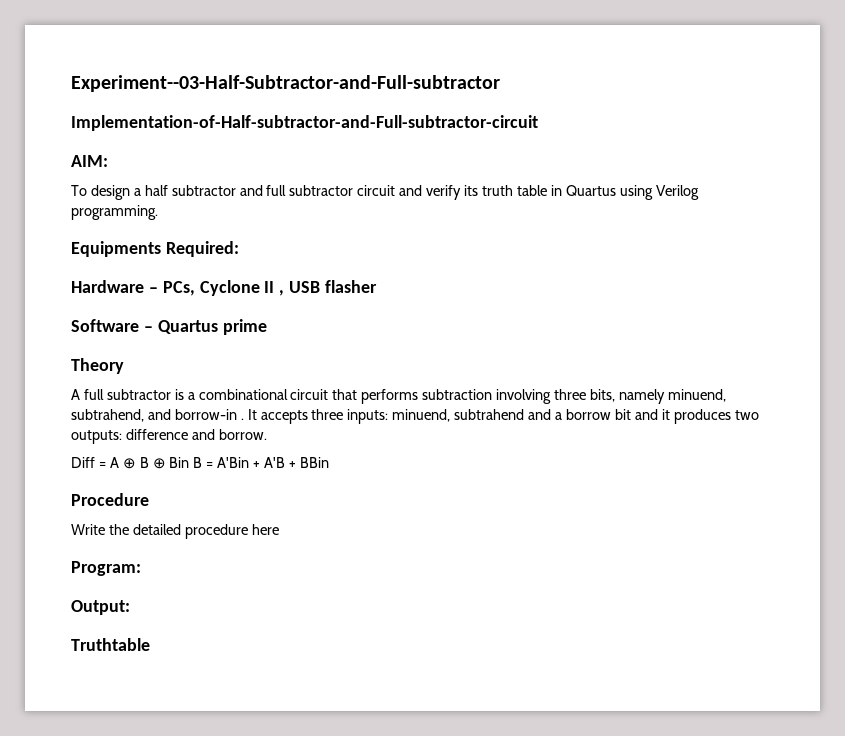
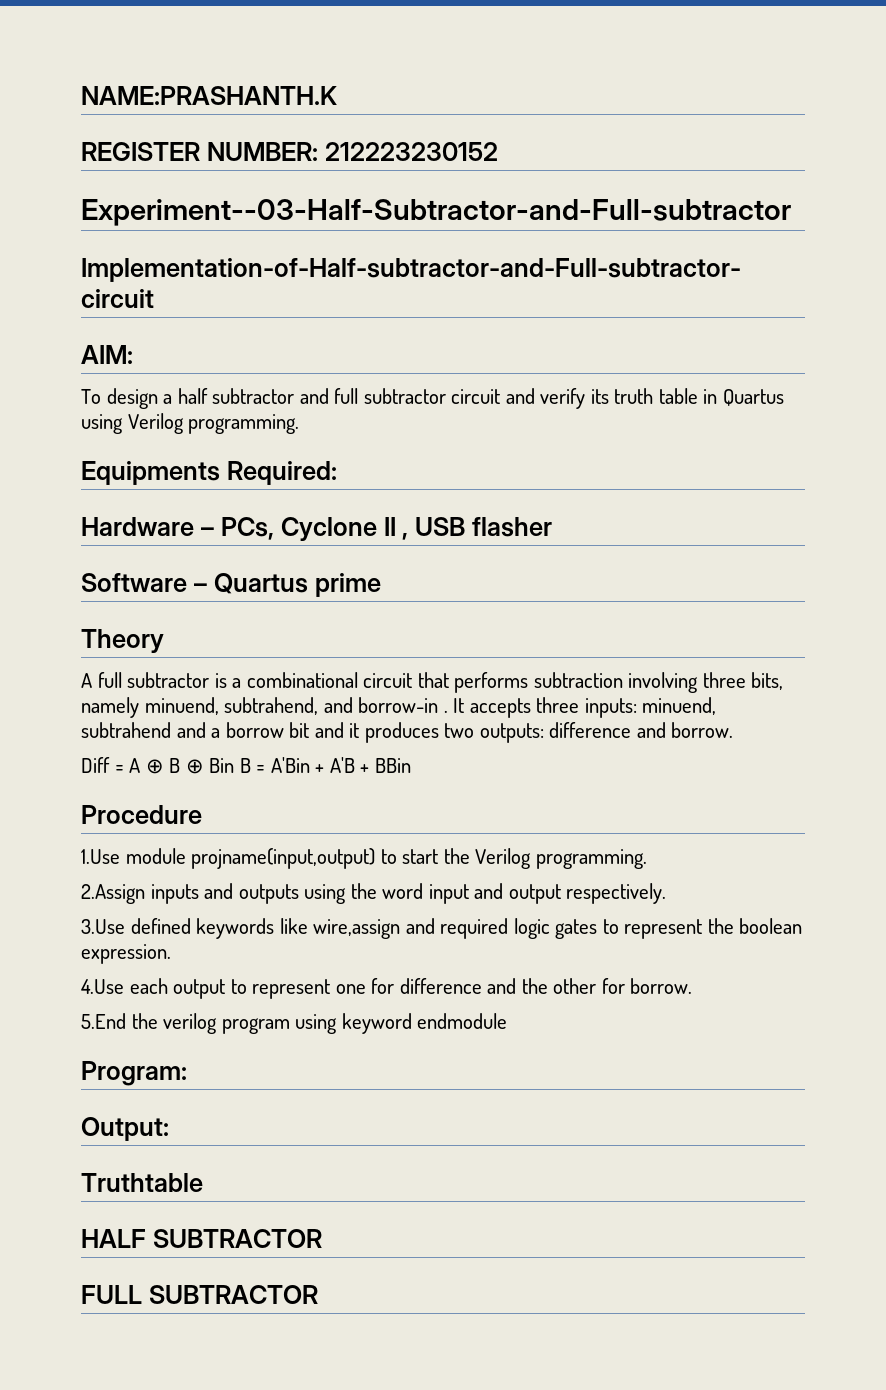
(71, 83) none -> [81,86,337,105] [81,142,498,161] NAME:PRASHANTH.K // REGISTER NUMBER: 212223230152 //
[71,524,279,539] Write the detailed procedure here -> [81,848,647,869] [81,883,667,904] [81,918,803,939] [81,944,171,964] [81,978,693,999] [81,1013,508,1034] 1.Use module projname(input,output) to start the Verilog programming. // 2.Assign inputs and outputs using the word input and output respectively. // 3.Use defined keywords like wire,assign and required logic gates to represent the boolean expression. // 4.Use each output to represent one for difference and the other for borrow. // 5.End the verilog program using keyword endmodule
(150, 644) none -> [81,1229,322,1248] [81,1285,318,1304] // HALF SUBTRACTOR // FULL SUBTRACTOR

